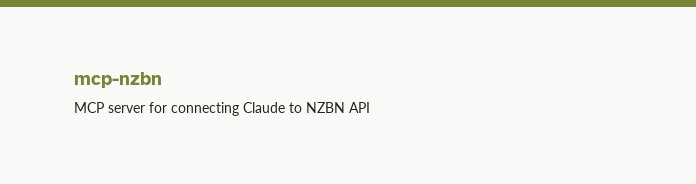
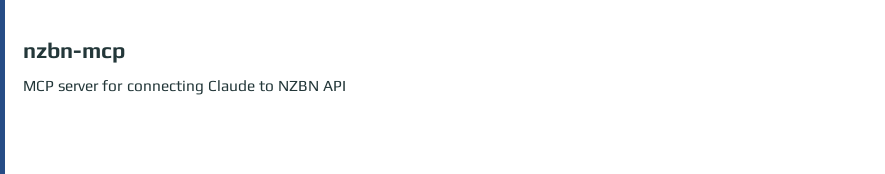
[74,72,162,88] mcp-nzbn -> [23,42,125,63] nzbn-mcp

